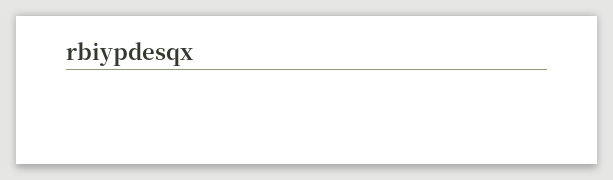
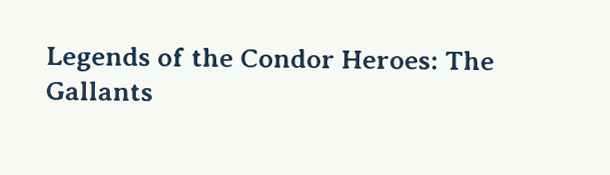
[66,42,193,66] rbiypdesqx -> [46,45,496,73] [45,80,154,102] Legends of the Condor Heroes: The Gallants

